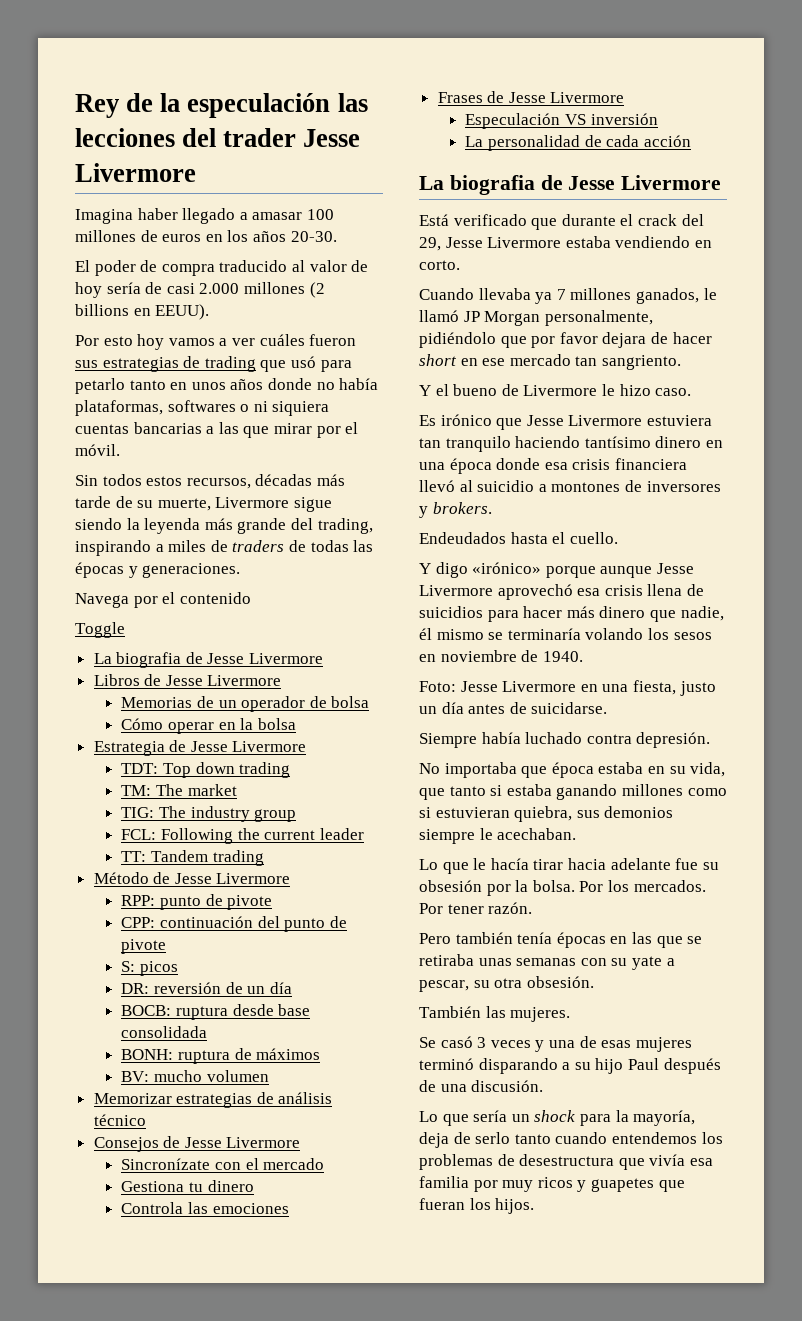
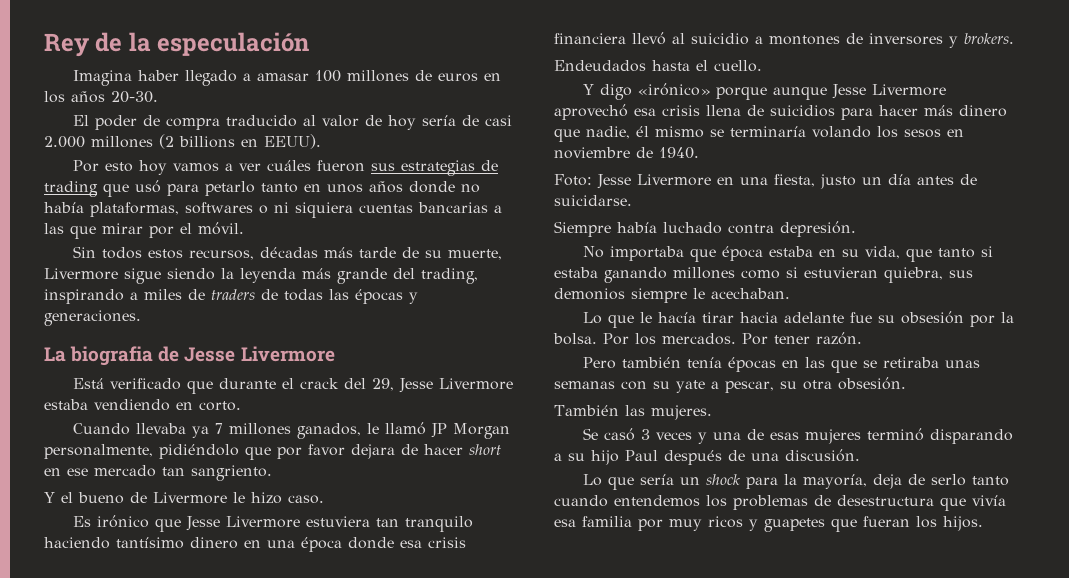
[337,93,368,112] [75,128,361,147] [75,163,196,182] las lecciones del trader Jesse Livermore -> (310, 44) none
[75,592,251,608] [75,622,125,638] [93,652,324,668] [93,674,282,686] [121,696,370,712] [121,718,296,734] [93,740,307,756] [121,762,291,778] [121,784,237,796] [121,806,297,822] [121,828,364,844] [121,850,264,866] [93,872,291,884] [121,894,273,910] [121,916,347,932] [121,939,167,954] [121,961,178,976] [121,982,292,994] [121,1004,311,1020] [121,1026,208,1038] [121,1048,321,1064] [121,1070,269,1082] [93,1092,333,1108] [93,1114,146,1126] [93,1136,301,1152] [121,1158,325,1170] [121,1180,254,1192] [121,1202,289,1214] [437,91,625,103] [465,113,658,129] [465,135,691,151] // Navega por el contenido // Toggle // La biografia de Jesse Livermore // Libros de Jesse Livermore // Memorias de un operador de bolsa // Cómo operar en la bolsa // Estrategia de Jesse Livermore // TDT: Top down trading // TM: The market // TIG: The industry group // FCL: Following the current leader // TT: Tandem trading // Método de Jesse Livermore // RPP: punto de pivote // CPP: continuación del punto de pivote // S: picos // DR: reversión de un día // BOCB: ruptura desde base consolidada // BONH: ruptura de máximos // BV: mucho volumen // Memorizar estrategias de análisis técnico // Consejos de Jesse Livermore // Sincronízate con el mercado // Gestiona tu dinero // Controla las emociones // Frases de Jesse Livermore // Especulación VS inversión // La personalidad de cada acción -> (141, 318) none

